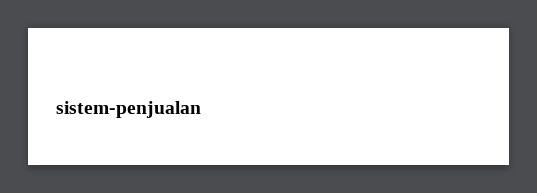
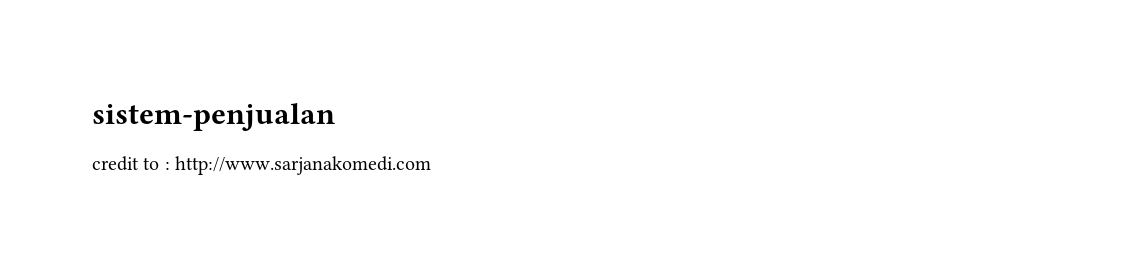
(201, 109) none -> [92,156,432,175] // credit to : http://www.sarjanakomedi.com

